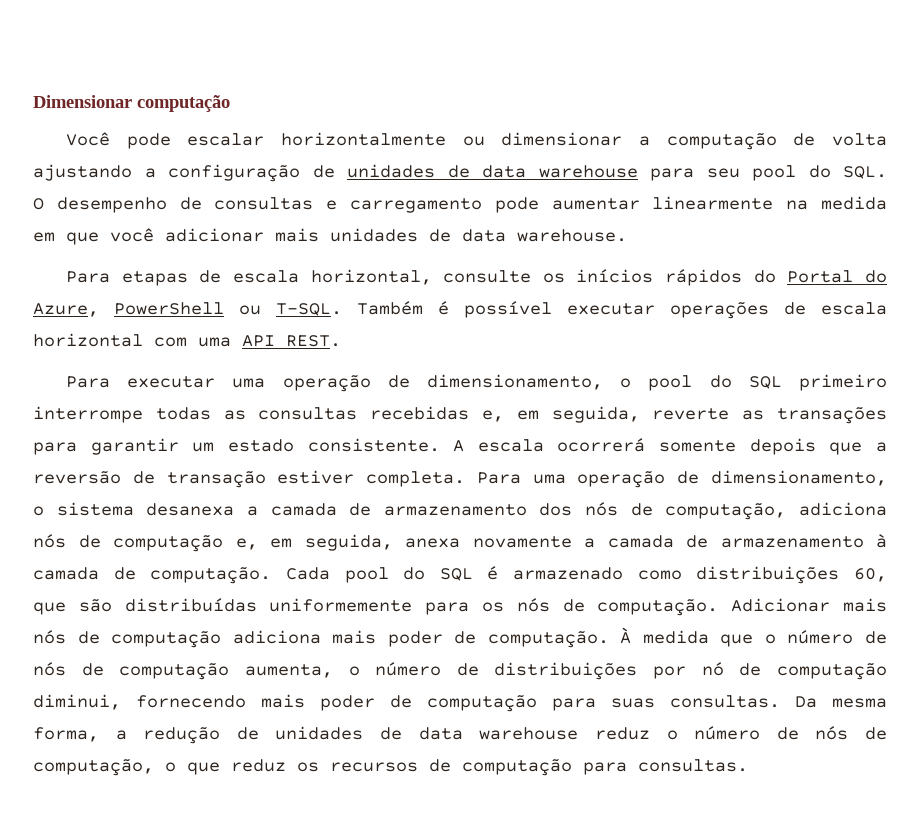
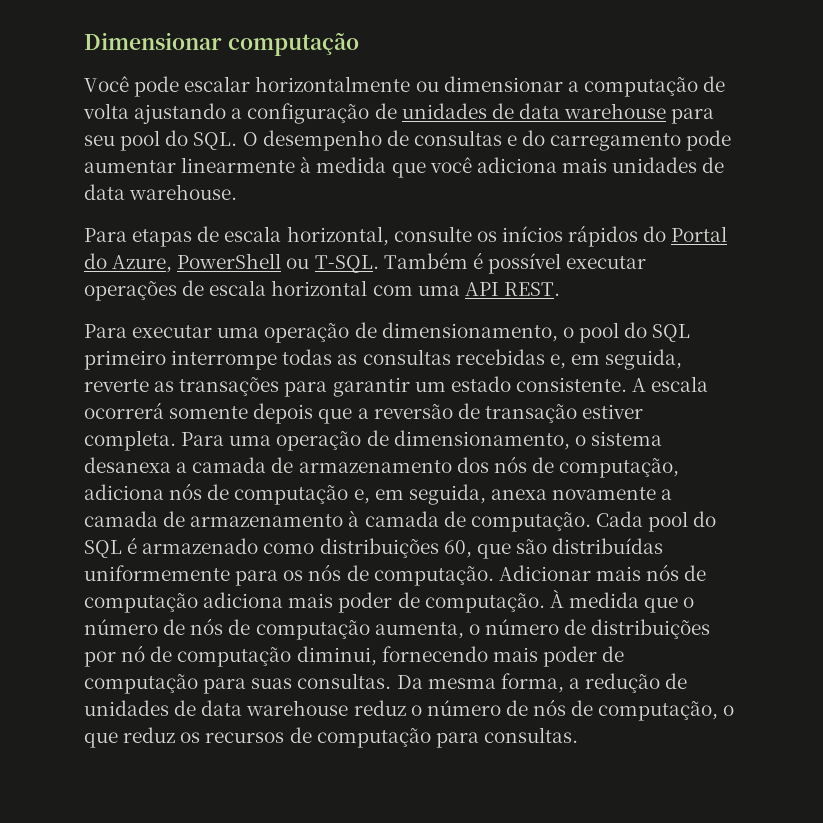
(338, 205) none -> [522,130,546,146] do
[786,196,887,210] [33,232,55,242] na medida em -> [300,156,387,173] à medida
[165,228,264,242] adicionar -> [476,157,557,173] adiciona

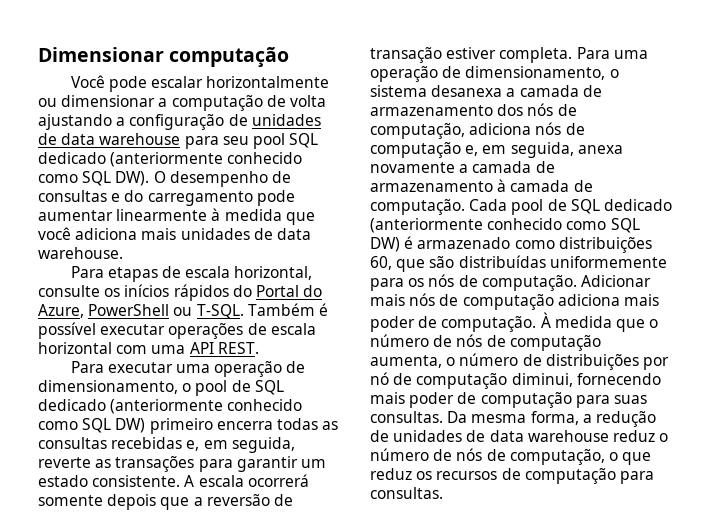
[165,130,238,150] do SQL. -> [289,133,319,148] [38,152,303,167] [38,171,150,186] SQL dedicado (anteriormente conhecido como SQL DW).
[624,322,691,342] [84,350,278,370] do SQL primeiro interrompe -> [231,380,284,395] [38,399,303,414] [38,418,273,434] de SQL dedicado (anteriormente conhecido como SQL DW) primeiro encerra
[693,511,717,527] [84,540,122,558] do SQL -> [547,199,672,214] [370,218,640,233] [370,237,400,252] de SQL dedicado (anteriormente conhecido como SQL DW)

